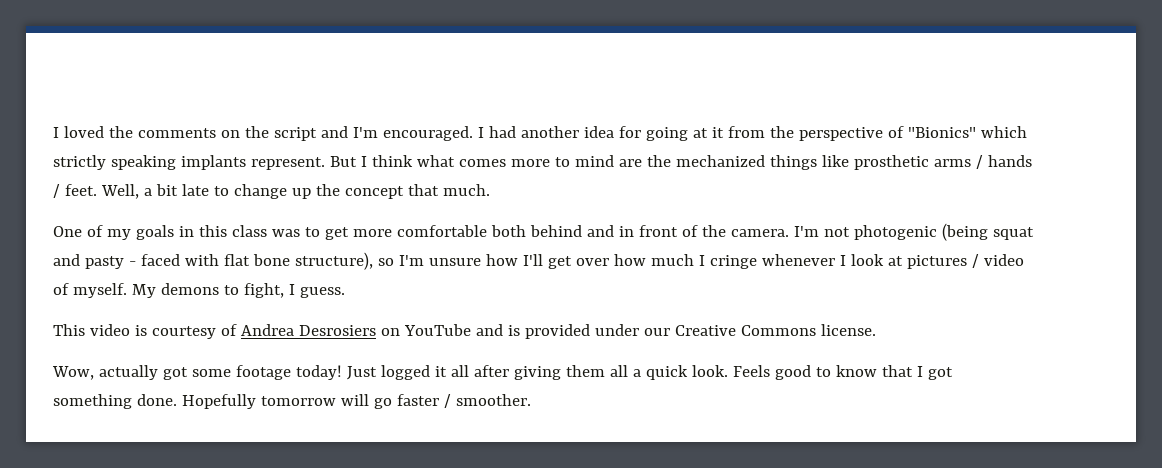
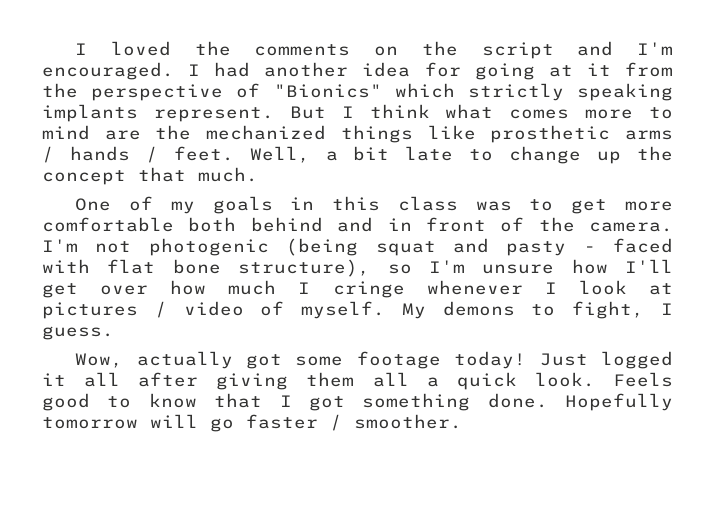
[53,324,876,339] // This video is courtesy of Andrea Desrosiers on YouTube and is provided under our Creative Commons license. -> (114, 333) none

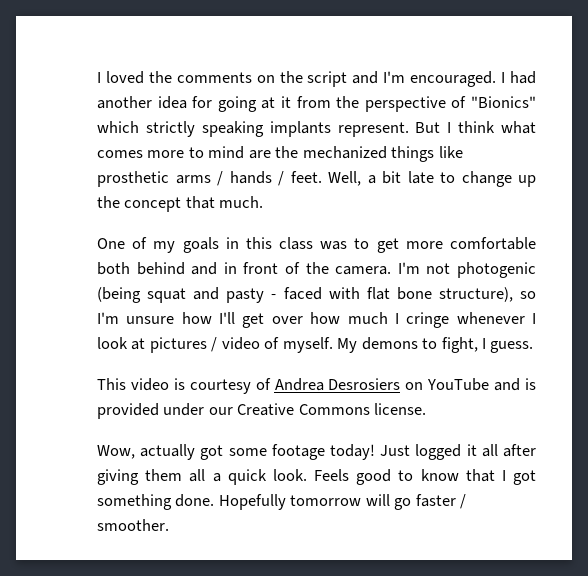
(114, 333) none -> [97,378,536,394] [97,403,427,419] // This video is courtesy of Andrea Desrosiers on YouTube and is provided under our Creative Commons license.

